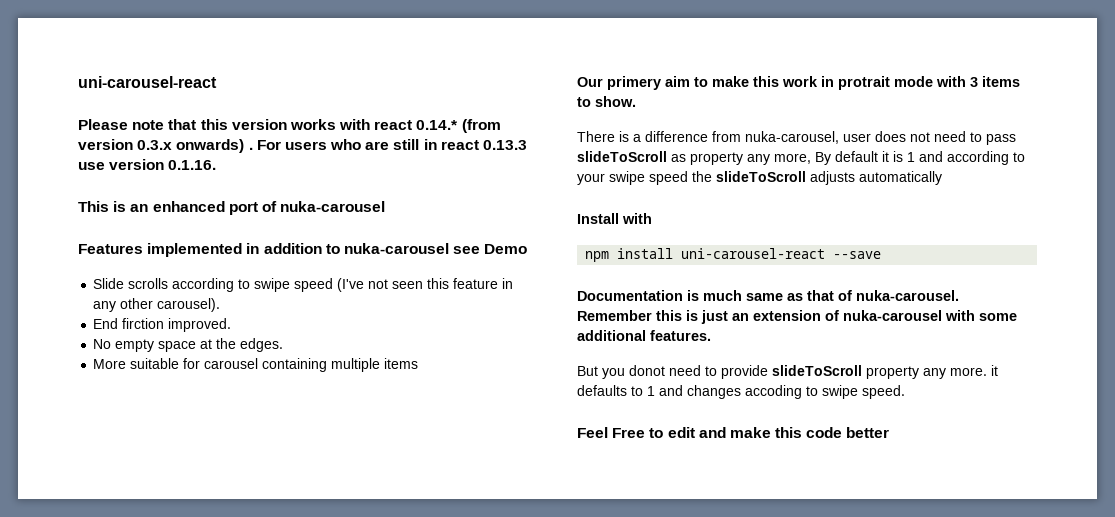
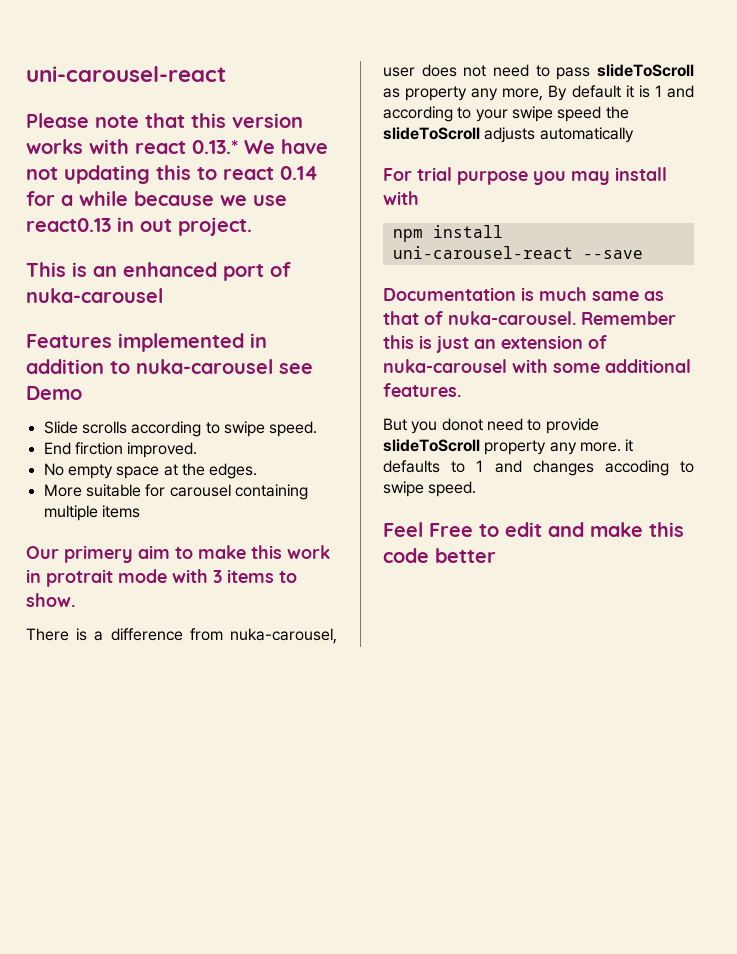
[416,119,501,133] [78,139,528,153] [78,159,217,170] 0.14.* (from version 0.3.x onwards) . For users who are still in react 0.13.3 use version 0.1.16. -> [192,139,328,154] [26,165,318,184] [26,191,287,206] [26,217,252,236] 0.13.* We have not updating this to react 0.14 for a while because we use react0.13 in out project.
[294,278,514,292] [93,298,221,312] speed (I've not seen this feature in any other carousel). -> [269,421,318,437] speed.
[577,213,619,224] Install -> [383,167,667,185] For trial purpose you may install

